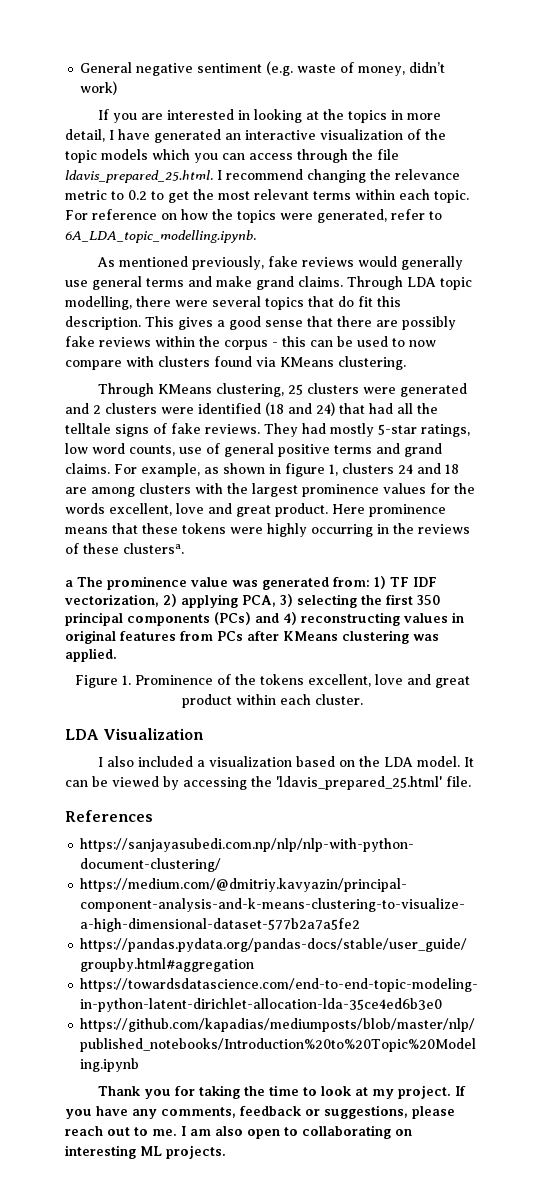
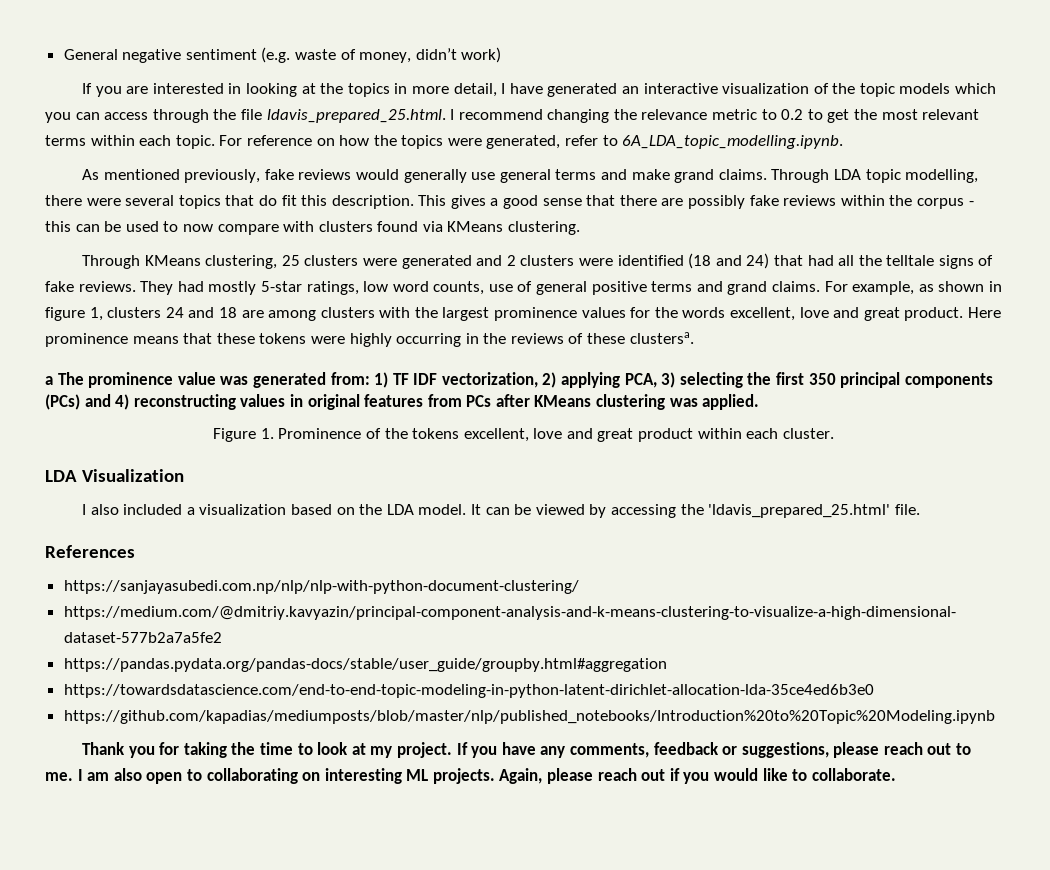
(226, 1152) none -> [499,768,896,784] Again, please reach out if you would like to collaborate.

